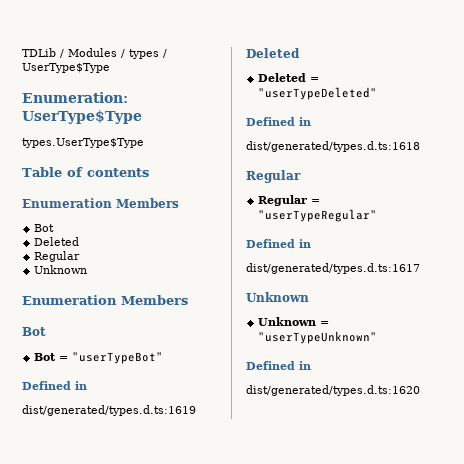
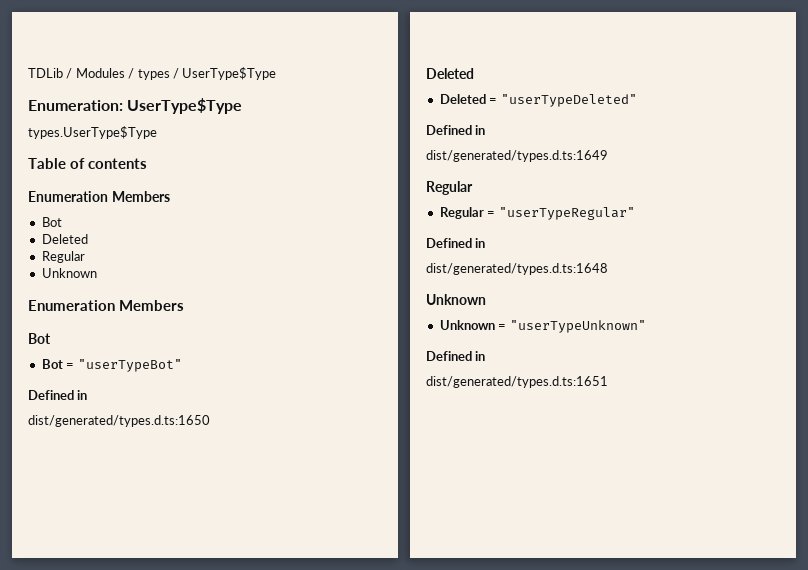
[22,405,196,416] dist/generated/types.d.ts:1619 -> [28,415,210,427] dist/generated/types.d.ts:1650
[246,141,420,152] dist/generated/types.d.ts:1618 -> [426,150,608,162] dist/generated/types.d.ts:1649
[246,263,420,274] dist/generated/types.d.ts:1617 -> [426,263,608,275] dist/generated/types.d.ts:1648
[246,385,420,396] dist/generated/types.d.ts:1620 -> [426,376,608,388] dist/generated/types.d.ts:1651

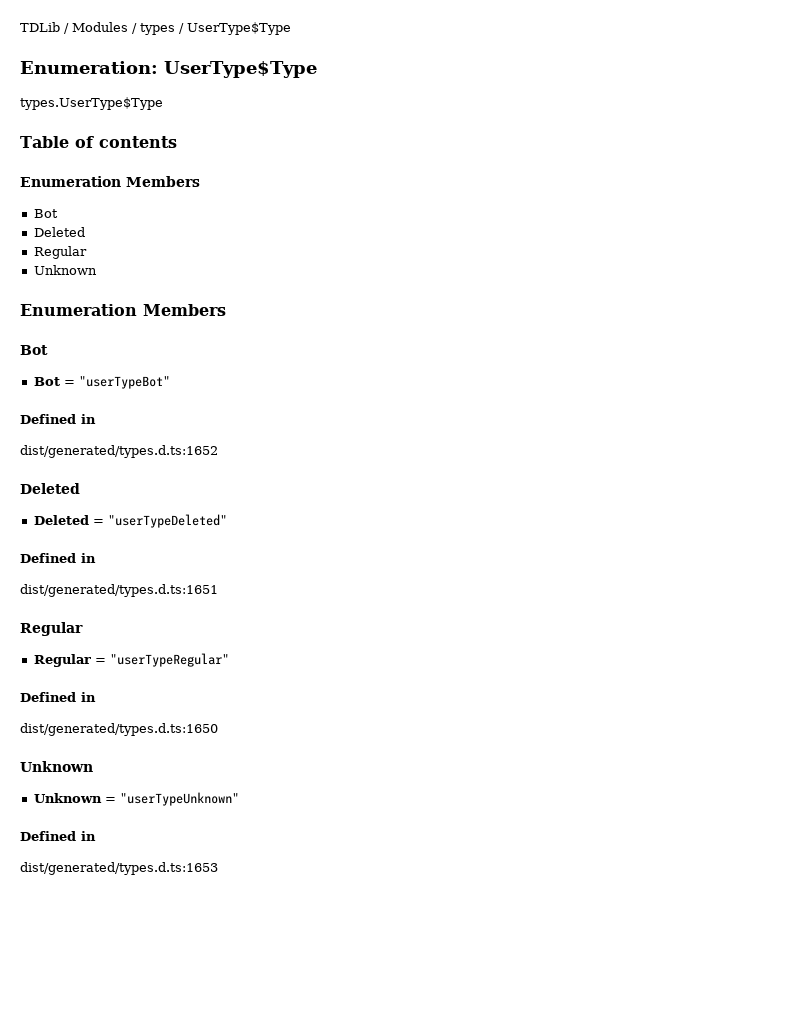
[28,415,210,427] dist/generated/types.d.ts:1650 -> [20,445,218,458] dist/generated/types.d.ts:1652
[426,150,608,162] dist/generated/types.d.ts:1649 -> [20,584,218,597] dist/generated/types.d.ts:1651
[426,263,608,275] dist/generated/types.d.ts:1648 -> [20,723,218,736] dist/generated/types.d.ts:1650
[426,376,608,388] dist/generated/types.d.ts:1651 -> [20,862,218,875] dist/generated/types.d.ts:1653

